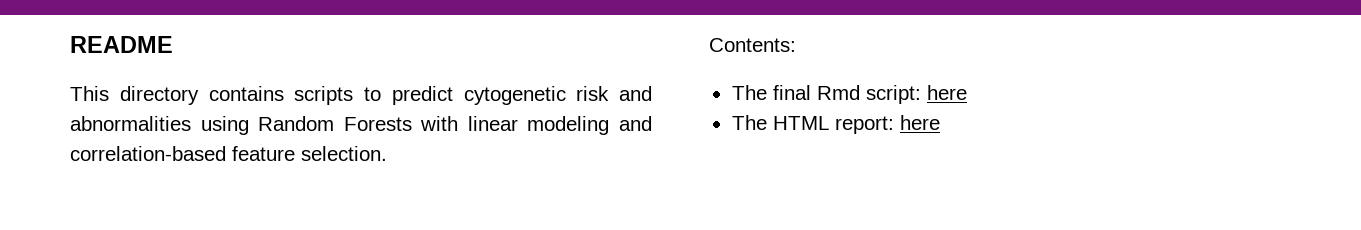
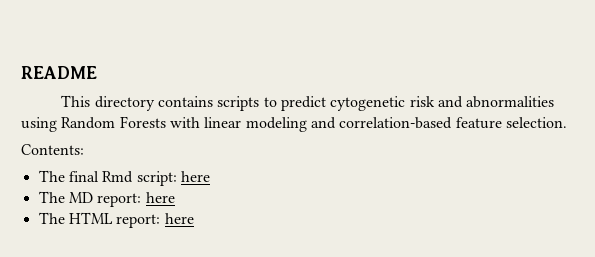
(967, 92) none -> [38,191,175,207] // The MD report: here

